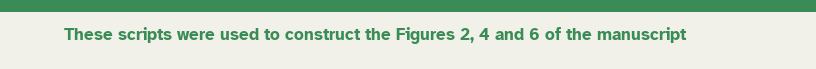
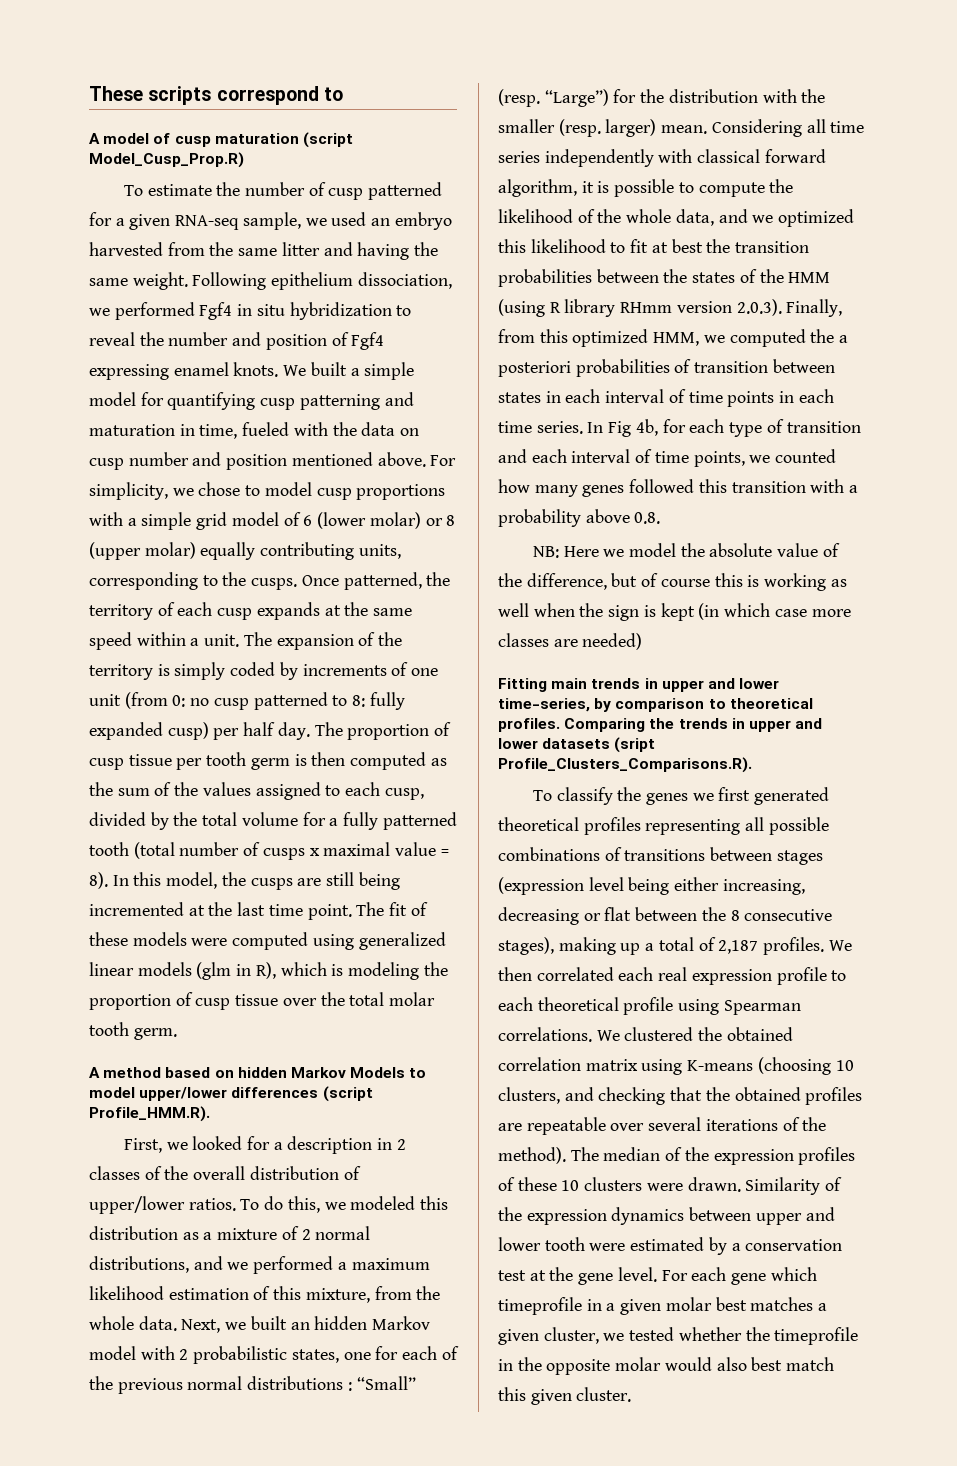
[177,27,687,44] were used to construct the Figures 2, 4 and 6 of the manuscript -> [216,86,343,105] [89,132,353,148] [89,152,244,168] [123,182,443,200] [89,212,452,230] [89,242,439,260] [89,272,452,290] [89,302,412,320] [89,332,385,350] [89,362,415,380] [89,392,414,410] [89,422,420,439] [89,452,457,470] [89,482,446,500] [89,512,456,530] [89,542,401,560] [89,572,451,590] [89,602,413,620] [89,632,403,650] [89,662,439,680] [89,692,405,710] [89,722,452,740] [89,752,447,770] [89,782,424,800] [89,812,457,830] [89,842,449,860] [89,872,400,890] [89,902,428,920] [89,932,446,950] [89,962,448,980] [89,992,436,1010] [89,1022,177,1040] [89,1067,427,1078] [89,1086,373,1102] [89,1106,210,1122] [123,1136,406,1154] [89,1166,361,1180] [89,1196,449,1214] [89,1226,371,1240] [89,1256,430,1274] [89,1286,441,1303] [89,1316,431,1333] [89,1346,459,1364] [89,1376,416,1394] [498,89,826,107] [498,119,865,137] [498,149,826,167] [498,179,794,197] [498,209,855,227] [498,239,810,253] [498,269,831,287] [498,299,843,317] [498,329,849,347] [498,359,835,377] [498,389,834,407] [498,419,861,437] [498,449,837,467] [498,479,859,497] [498,509,661,527] [532,543,840,558] [498,573,847,591] [498,603,851,621] [498,633,643,650] [498,678,780,692] [498,698,813,712] [498,718,823,732] [498,737,656,753] [498,757,752,773] [532,787,830,805] [498,817,829,835] [498,847,823,865] [498,877,805,895] [498,907,833,925] [498,937,852,955] [498,967,847,985] [498,997,801,1015] [498,1027,793,1042] [498,1057,854,1075] [498,1087,863,1105] [498,1117,827,1135] [498,1147,856,1165] [498,1177,843,1195] [498,1207,835,1225] [498,1237,843,1255] [498,1267,817,1285] [498,1297,828,1315] [498,1327,859,1345] [498,1357,835,1375] [498,1387,632,1405] correspond to // A model of cusp maturation (script Model_Cusp_Prop.R) // To estimate the number of cusp patterned for a given RNA-seq sample, we used an embryo harvested from the same litter and having the same weight. Following epithelium dissociation, we performed Fgf4 in situ hybridization to reveal the number and position of Fgf4 expressing enamel knots. We built a simple model for quantifying cusp patterning and maturation in time, fueled with the data on cusp number and position mentioned above. For simplicity, we chose to model cusp proportions with a simple grid model of 6 (lower molar) or 8 (upper molar) equally contributing units, corresponding to the cusps. Once patterned, the territory of each cusp expands at the same speed within a unit. The expansion of the territory is simply coded by increments of one unit (from 0: no cusp patterned to 8: fully expanded cusp) per half day. The proportion of cusp tissue per tooth germ is then computed as the sum of the values assigned to each cusp, divided by the total volume for a fully patterned tooth (total number of cusps x maximal value = 8). In this model, the cusps are still being incremented at the last time point. The fit of these models were computed using generalized linear models (glm in R), which is modeling the proportion of cusp tissue over the total molar tooth germ. // A method based on hidden Markov Models to model upper/lower differences (script Profile_HMM.R). // First, we looked for a description in 2 classes of the overall distribution of upper/lower ratios. To do this, we modeled this distribution as a mixture of 2 normal distributions, and we performed a maximum likelihood estimation of this mixture, from the whole data. Next, we built an hidden Markov model with 2 probabilistic states, one for each of the previous normal distributions : “Small” (resp. “Large”) for the distribution with the smaller (resp. larger) mean. Considering all time series independently with classical forward algorithm, it is possible to compute the likelihood of the whole data, and we optimized this likelihood to fit at best the transition probabilities between the states of the HMM (using R library RHmm version 2.0.3). Finally, from this optimized HMM, we computed the a posteriori probabilities of transition between states in each interval of time points in each time series. In Fig 4b, for each type of transition and each interval of time points, we counted how many genes followed this transition with a probability above 0.8. // NB: Here we model the absolute value of the difference, but of course this is working as well when the sign is kept (in which case more classes are needed) // Fitting main trends in upper and lower time-series, by comparison to theoretical profiles. Comparing the trends in upper and lower datasets (sript Profile_Clusters_Comparisons.R). // To classify the genes we first generated theoretical profiles representing all possible combinations of transitions between stages (expression level being either increasing, decreasing or flat between the 8 consecutive stages), making up a total of 2,187 profiles. We then correlated each real expression profile to each theoretical profile using Spearman correlations. We clustered the obtained correlation matrix using K-means (choosing 10 clusters, and checking that the obtained profiles are repeatable over several iterations of the method). The median of the expression profiles of these 10 clusters were drawn. Similarity of the expression dynamics between upper and lower tooth were estimated by a conservation test at the gene level. For each gene which timeprofile in a given molar best matches a given cluster, we tested whether the timeprofile in the opposite molar would also best match this given cluster.

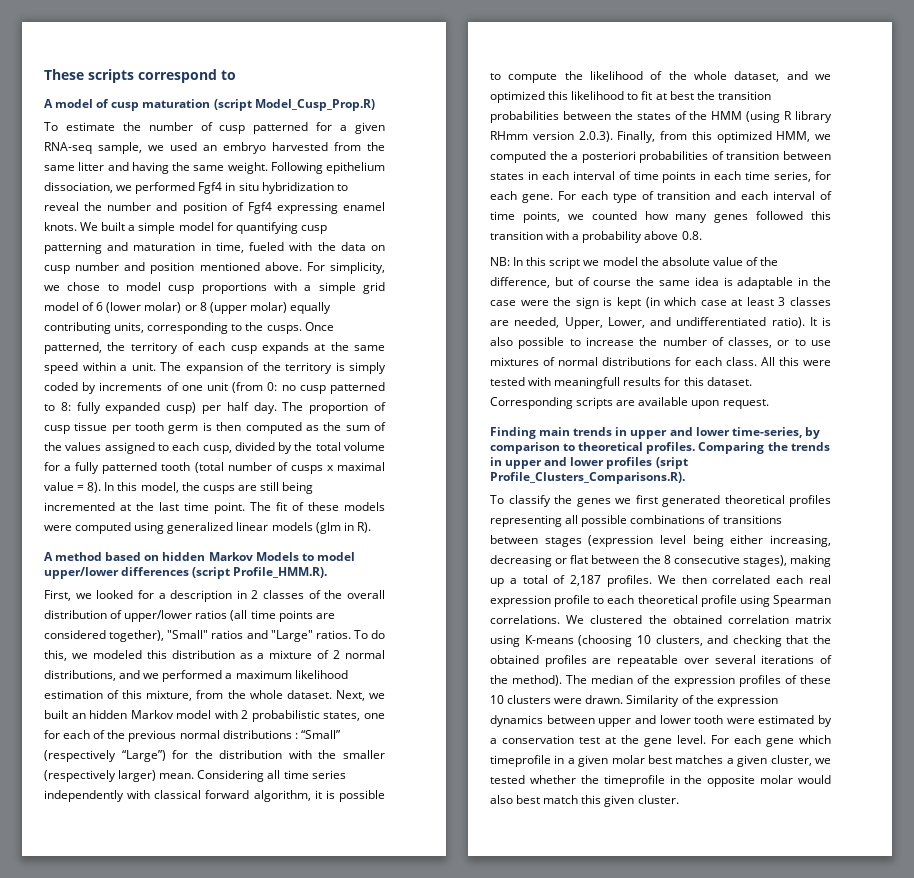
[255,962,448,980] [89,992,436,1010] [89,1022,177,1040] R), which is modeling the proportion of cusp tissue over the total molar tooth germ. -> [356,522,371,533] R).
(185, 1205) none -> [195,610,335,622] [44,630,313,642] ratios (all time points are considered together), "Small" ratios and "Large"
[138,1316,177,1331] data. -> [286,690,332,699] dataset.
[498,89,540,107] (resp. -> [44,750,116,762] (respectively
[558,119,601,137] (resp. -> [44,770,116,782] (respectively
[675,209,714,226] data, -> [734,71,780,82] dataset,
[536,419,686,437] series. In Fig 4b, for -> [774,171,831,182] [490,191,576,203] series, for each gene. For
[563,546,599,557] Here -> [513,257,581,269] In this script
[714,573,847,591] [498,603,575,617] this is working as well when -> [636,277,831,289] [490,300,549,306] the same idea is adaptable in the case were
[811,609,851,617] [498,633,643,650] [498,678,547,692] more classes are needed) // Fitting -> [731,297,831,306] [490,317,831,329] [490,337,831,349] [490,357,831,366] [490,377,752,389] [490,397,769,409] [490,427,536,439] at least 3 classes are needed, Upper, Lower, and undifferentiated ratio). It is also possible to increase the number of classes, or to use mixtures of normal distributions for each class. All this were tested with meaningfull results for this dataset. Corresponding scripts are available upon request. // Finding
[542,738,611,749] datasets -> [606,457,653,469] profiles

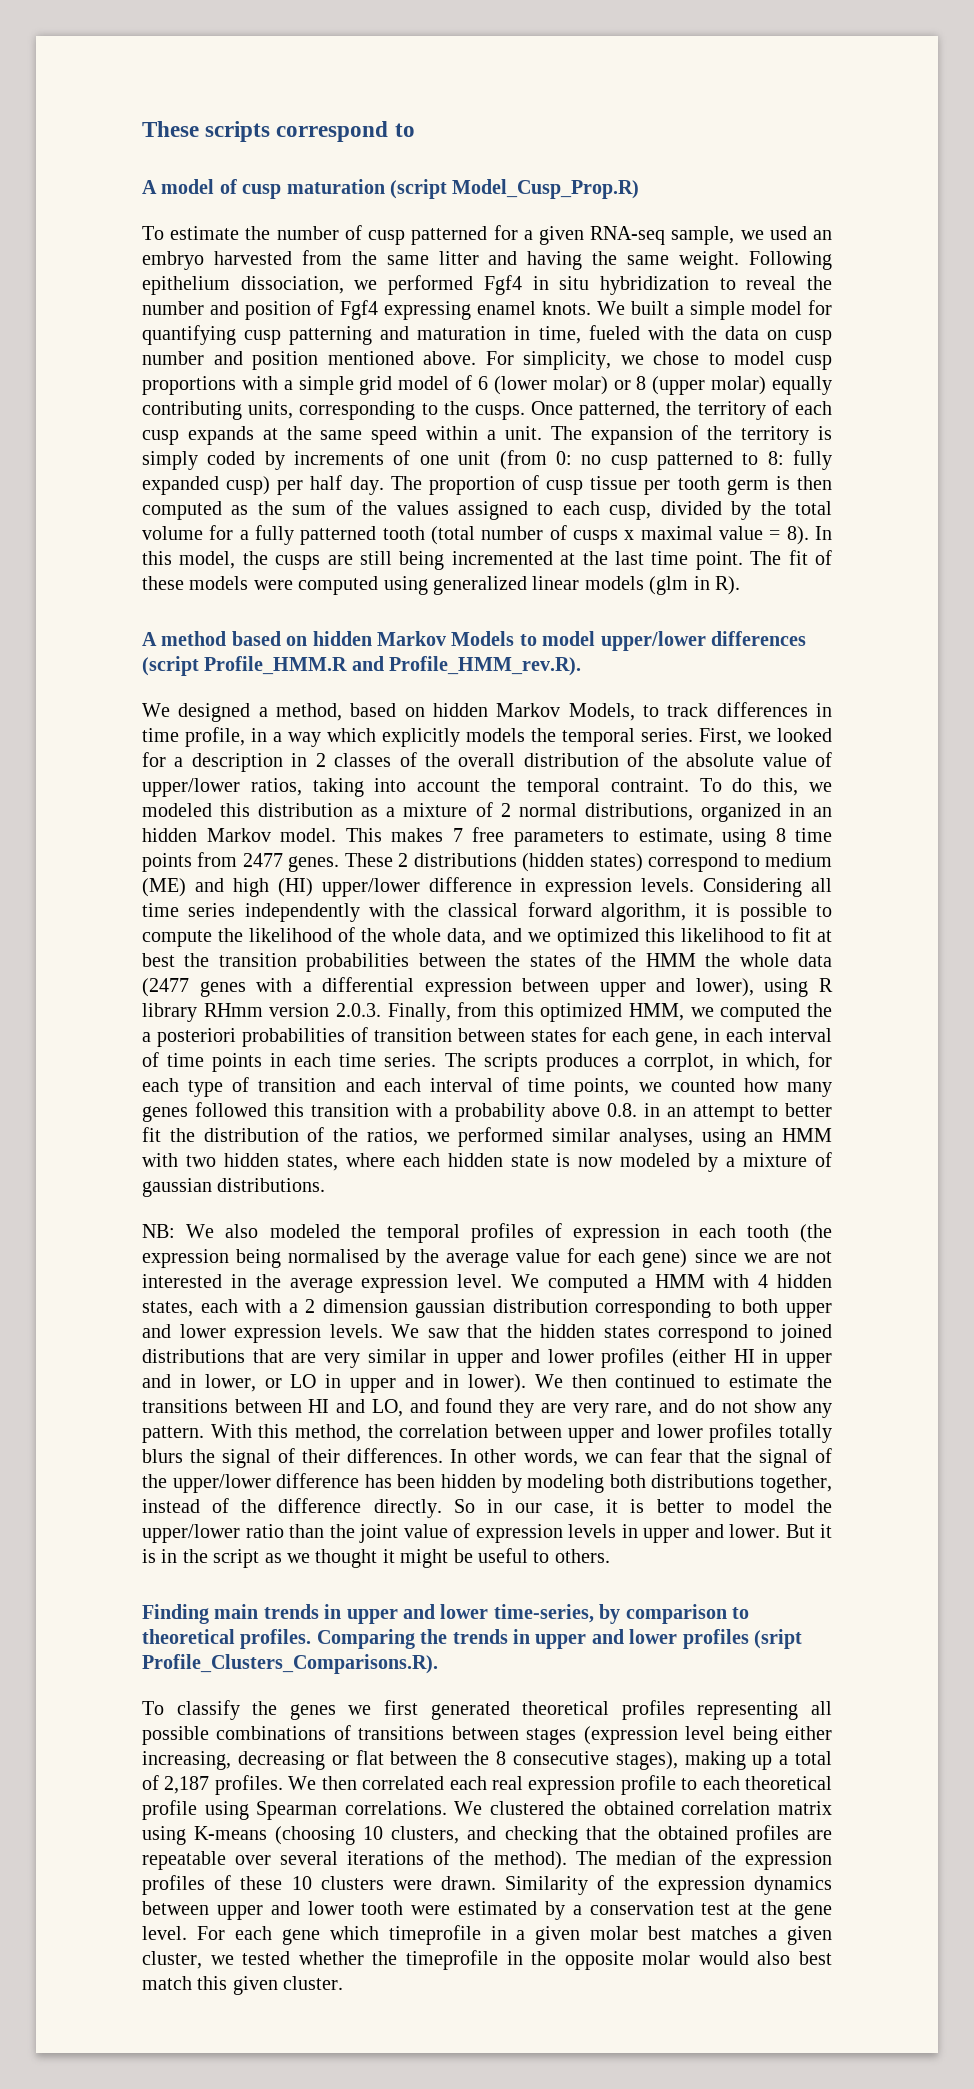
[233,567,328,578] Profile_HMM.R). // -> [204,656,582,676] [142,702,832,722] [142,727,693,747] Profile_HMM.R and Profile_HMM_rev.R). // We designed a method, based on hidden Markov Models, to track differences in time profile, in a way which explicitly models the temporal series.
[124,610,335,622] [44,630,351,642] upper/lower ratios (all time points are considered together), "Small" ratios and "Large" ratios. -> [652,752,833,767] [142,778,689,797] the absolute value of upper/lower ratios, taking into account the temporal contraint.
[119,670,348,682] [44,690,385,701] [44,710,385,722] [44,730,341,742] [44,750,385,762] [44,770,195,782] and we performed a maximum likelihood estimation of this mixture, from the whole dataset. Next, we built an hidden Markov model with 2 probabilistic states, one for each of the previous normal distributions : “Small” (respectively “Large”) for the distribution with the smaller (respectively larger) mean. -> [700,803,832,822] [142,827,832,847] [142,852,832,872] [142,877,695,897] organized in an hidden Markov model. This makes 7 free parameters to estimate, using 8 time points from 2477 genes. These 2 distributions (hidden states) correspond to medium (ME) and high (HI) upper/lower difference in expression levels.
(151, 794) none -> [414,903,440,917] the
[734,71,780,82] dataset, -> [447,928,487,946] data,
[746,111,781,123] (using -> [705,953,832,967] [142,977,809,997] the whole data (2477 genes with a differential expression between upper and lower), using
[578,131,613,142] 2.0.3). -> [335,1003,381,1017] 2.0.3.
(524, 176) none -> [582,1027,699,1047] for each gene,
[774,171,831,182] [490,191,576,203] series, for each gene. For -> [384,1052,832,1072] series. The scripts produces a corrplot, in which, for
[490,257,779,269] [490,277,831,289] [490,297,831,309] [490,317,831,329] [490,337,831,349] [490,357,831,366] [490,377,752,389] [490,397,769,409] // NB: In this script we model the absolute value of the difference, but of course the same idea is adaptable in the case were the sign is kept (in which case at least 3 classes are needed, Upper, Lower, and undifferentiated ratio). It is also possible to increase the number of classes, or to use mixtures of normal distributions for each class. All this were tested with meaningfull results for this dataset. Corresponding scripts are available upon request. -> [644,1103,832,1122] [142,1127,832,1147] [142,1152,833,1172] [142,1178,326,1197] [142,1223,832,1243] [142,1248,832,1268] [142,1274,833,1293] [142,1299,832,1318] [142,1324,832,1343] [142,1348,832,1368] [142,1374,833,1393] [142,1398,833,1418] [142,1423,832,1443] [142,1448,833,1468] [142,1473,833,1493] [142,1498,832,1518] [142,1523,832,1543] [142,1548,610,1568] in an attempt to better fit the distribution of the ratios, we performed similar analyses, using an HMM with two hidden states, where each hidden state is now modeled by a mixture of gaussian distributions. // NB: We also modeled the temporal profiles of expression in each tooth (the expression being normalised by the average value for each gene) since we are not interested in the average expression level. We computed a HMM with 4 hidden states, each with a 2 dimension gaussian distribution corresponding to both upper and lower expression levels. We saw that the hidden states correspond to joined distributions that are very similar in upper and lower profiles (either HI in upper and in lower, or LO in upper and in lower). We then continued to estimate the transitions between HI and LO, and found they are very rare, and do not show any pattern. With this method, the correlation between upper and lower profiles totally blurs the signal of their differences. In other words, we can fear that the signal of the upper/lower difference has been hidden by modeling both distributions together, instead of the difference directly. So in our case, it is better to model the upper/lower ratio than the joint value of expression levels in upper and lower. But it is in the script as we thought it might be useful to others.

